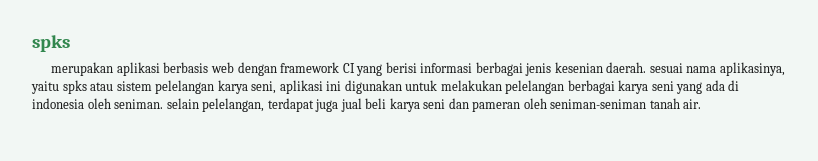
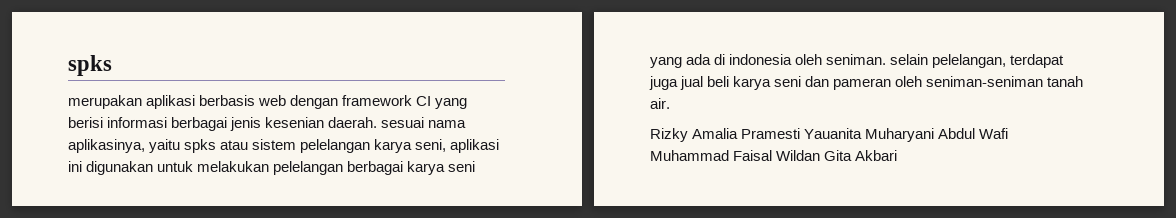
(702, 104) none -> [650,128,1009,142] [650,150,898,161] // Rizky Amalia Pramesti Yauanita Muharyani Abdul Wafi Muhammad Faisal Wildan Gita Akbari

